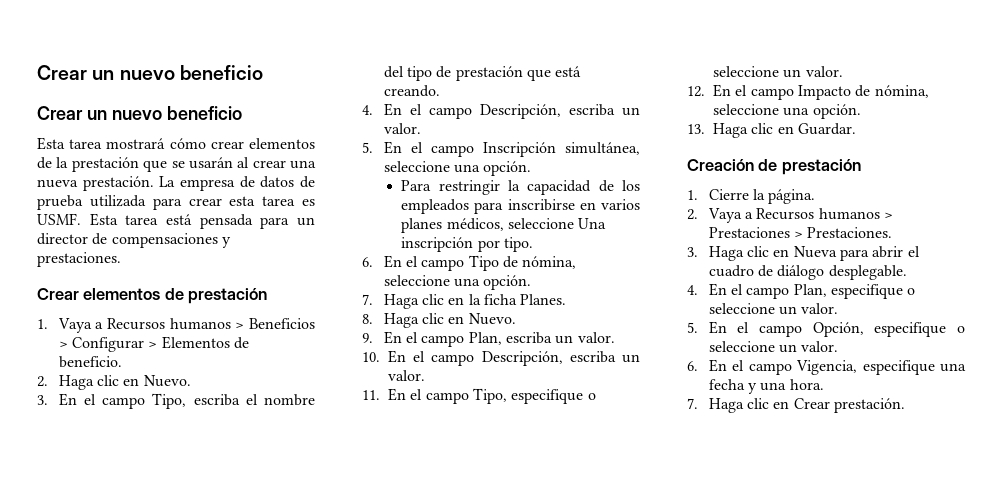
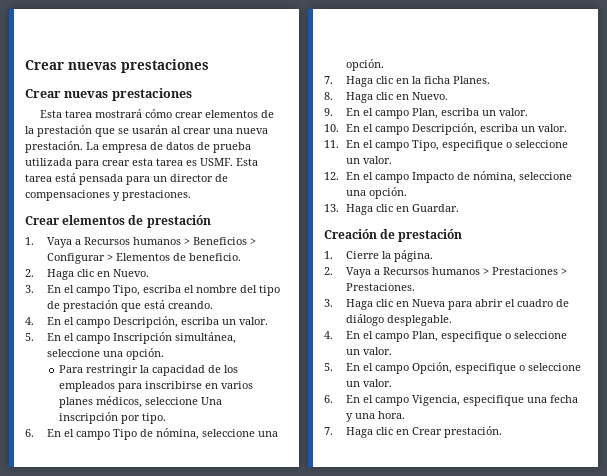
[37,65,263,80] [37,106,242,120] Crear un nuevo beneficio // Crear un nuevo beneficio -> [25,59,209,73] [25,88,192,101] Crear nuevas prestaciones // Crear nuevas prestaciones

